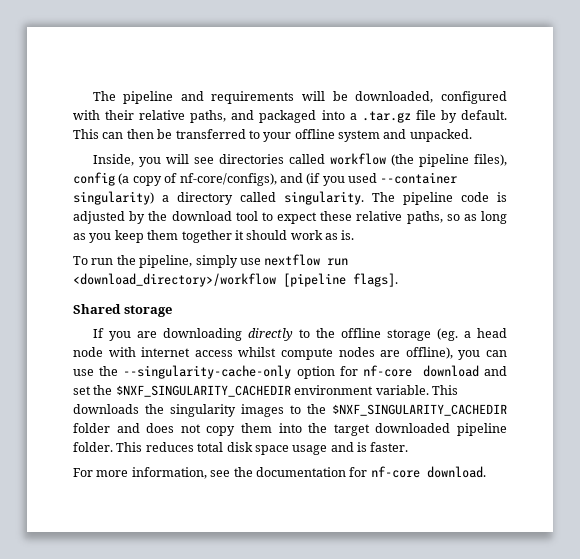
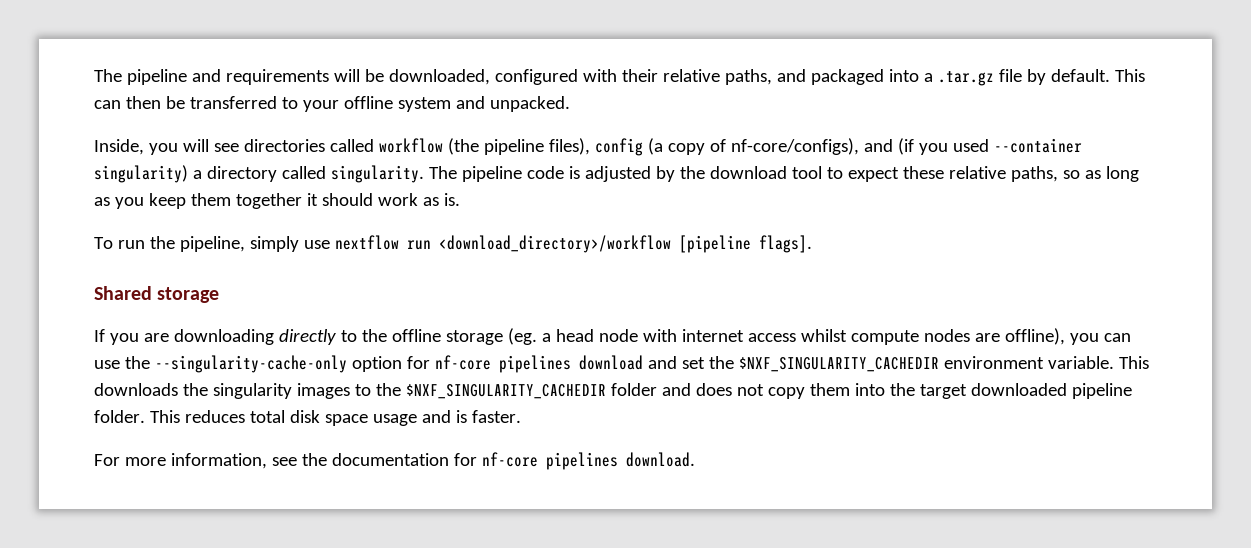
(413, 371) none -> [498,355,571,373] pipelines
(420, 472) none -> [545,452,618,470] pipelines

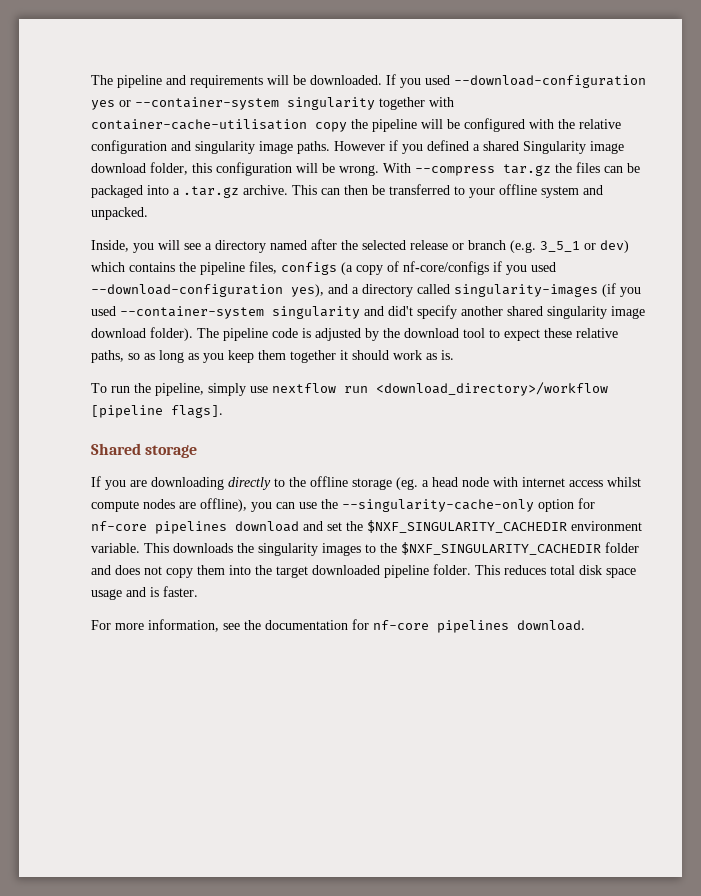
[388,69,806,85] downloaded, configured with their relative paths, and -> [310,74,646,88] [91,97,454,110] [91,118,621,132] [91,140,624,154] [91,162,640,176] downloaded. If you used --download-configuration yes or --container-system singularity together with container-cache-utilisation copy the pipeline will be configured with the relative configuration and singularity image paths. However if you defined a shared Singularity image download folder, this configuration will be wrong. With --compress tar.gz the files can be
[998,69,1110,85] file by default. -> [243,185,288,195] archive.
[243,138,1082,156] [94,165,424,183] directories called workflow (the pipeline files), config (a copy of nf-core/configs), and (if you used --container singularity) a directory called singularity. -> [205,239,629,253] [91,261,556,275] [91,283,641,297] [91,305,645,319] [91,327,193,341] a directory named after the selected release or branch (e.g. 3_5_1 or dev) which contains the pipeline files, configs (a copy of nf-core/configs if you used --download-configuration yes), and a directory called singularity-images (if you used --container-system singularity and did't specify another shared singularity image download folder).

